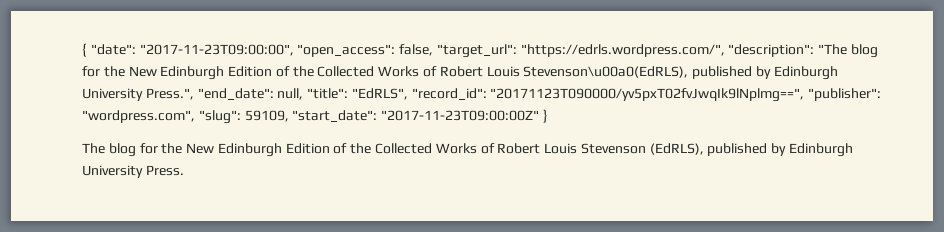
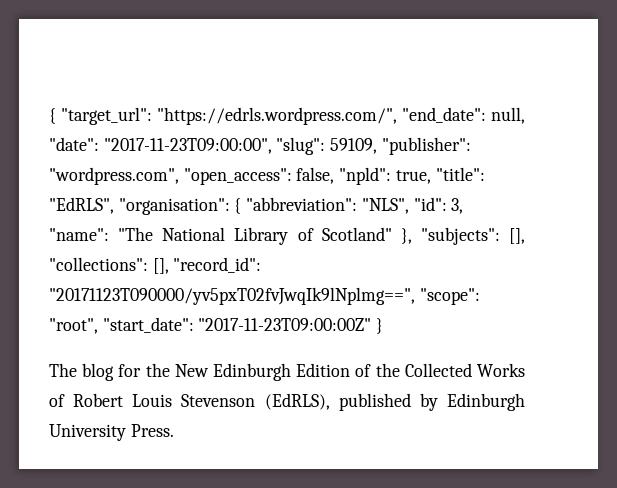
[82,43,879,58] [82,66,838,80] [82,88,882,102] [82,110,289,124] { "date": "2017-11-23T09:00:00", "open_access": false, "target_url": "https://edrls.wordpress.com/", "description": "The blog for the New Edinburgh Edition of the Collected Works of Robert Louis Stevenson\u00a0(EdRLS), published by Edinburgh University Press.", "end_date": null, "title": "EdRLS", "record_id": "20171123T090000/yv5pxT02fvJwqIk9lNplmg==", "publisher": "wordpress.com", "slug": 59109, -> [49,107,525,125] [49,137,471,155] [49,167,485,185] [49,197,464,215] [49,227,525,245] [49,257,262,274] [49,287,480,305] [49,318,98,334] { "target_url": "https://edrls.wordpress.com/", "end_date": null, "date": "2017-11-23T09:00:00", "slug": 59109, "publisher": "wordpress.com", "open_access": false, "npld": true, "title": "EdRLS", "organisation": { "abbreviation": "NLS", "id": 3, "name": "The National Library of Scotland" }, "subjects": [], "collections": [], "record_id": "20171123T090000/yv5pxT02fvJwqIk9lNplmg==", "scope": "root",

